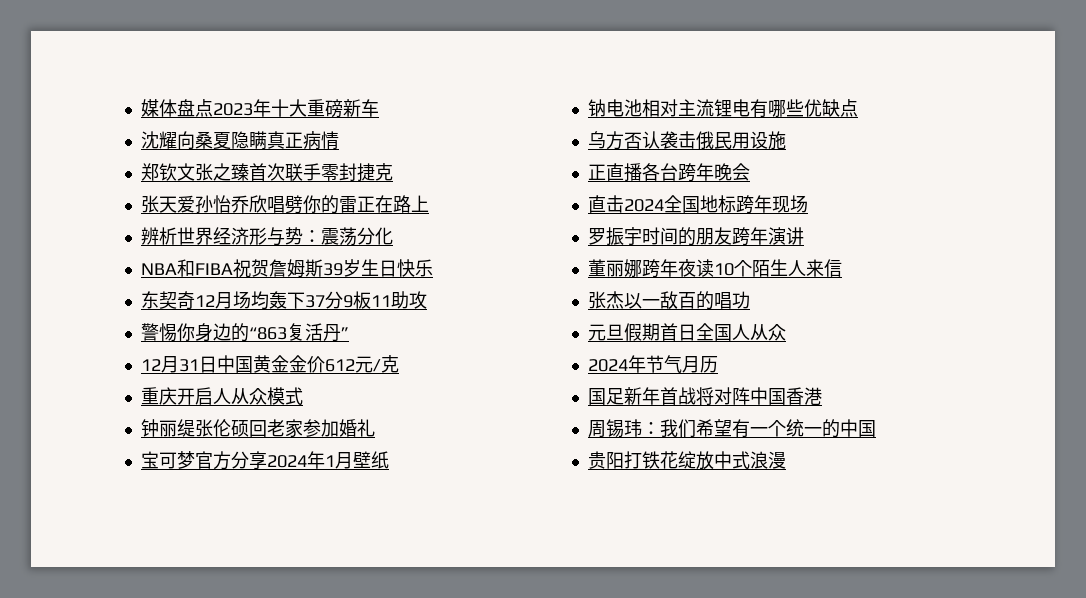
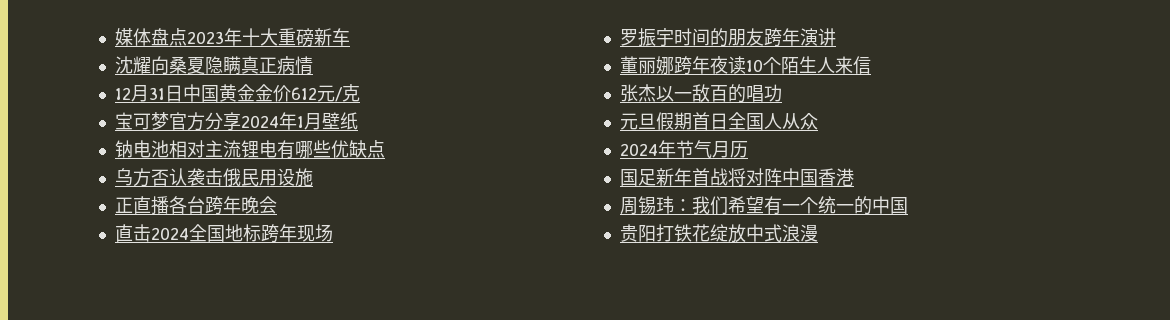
[140,163,393,182] [140,195,429,214] [140,227,393,246] [140,259,433,278] [140,291,427,310] [140,323,349,342] // 郑钦文张之臻首次联手零封捷克 // 张天爱孙怡乔欣唱劈你的雷正在路上 // 辨析世界经济形与势：震荡分化 // NBA和FIBA祝贺詹姆斯39岁生日快乐 // 东契奇12月场均轰下37分9板11助攻 // 警惕你身边的“863复活丹” -> (313, 65) none
[140,387,303,405] [140,419,375,438] // 重庆开启人从众模式 // 钟丽缇张伦硕回老家参加婚礼 -> (360, 93) none

